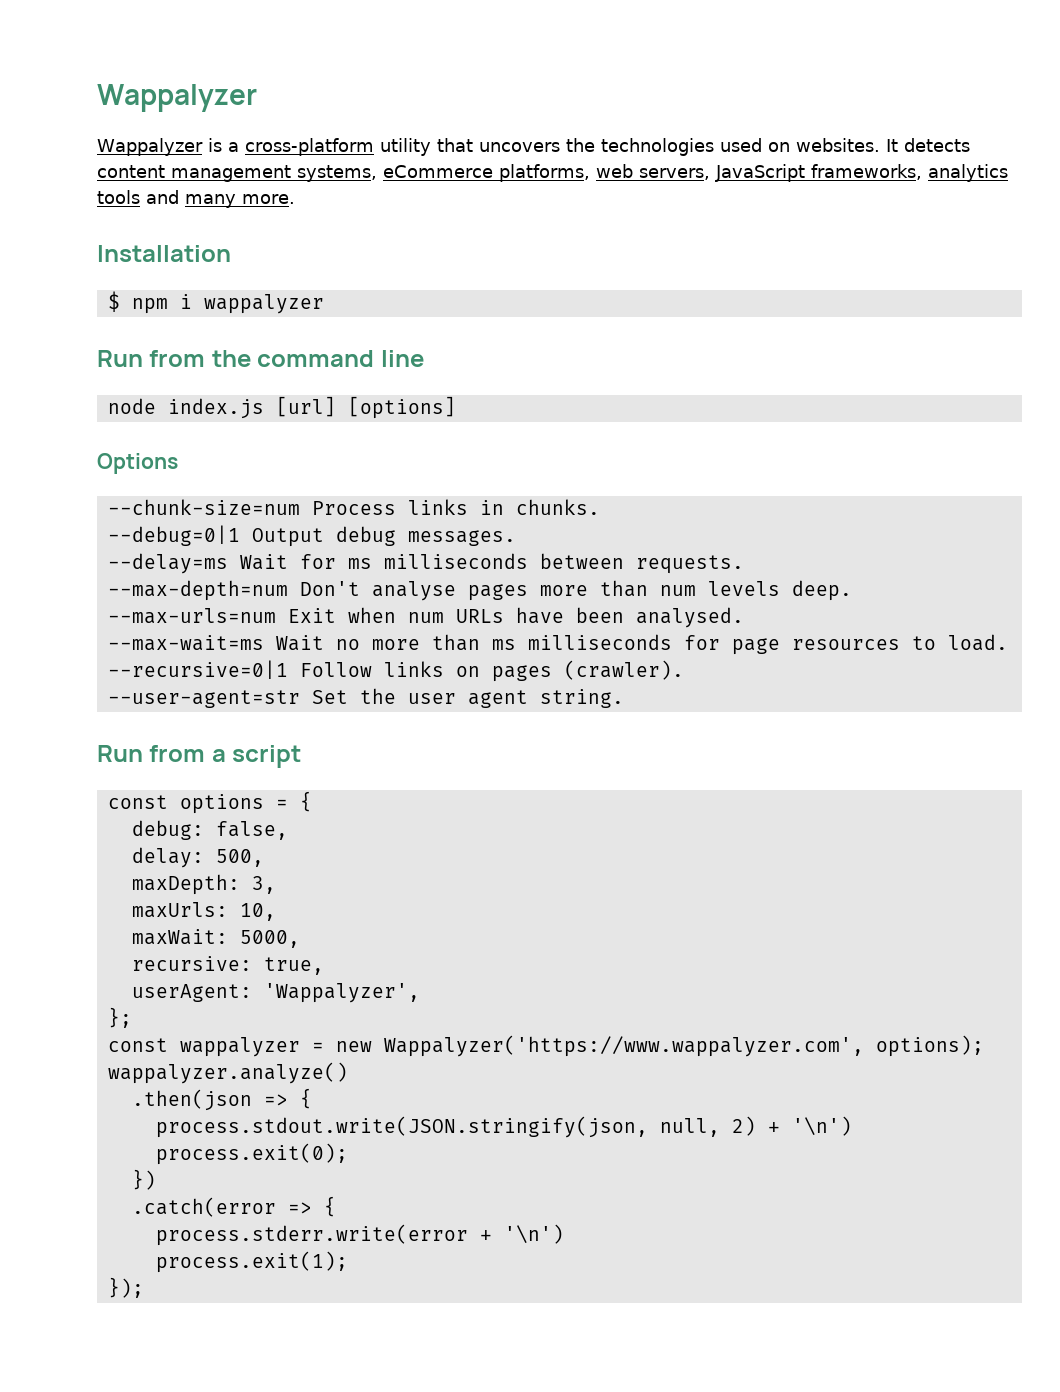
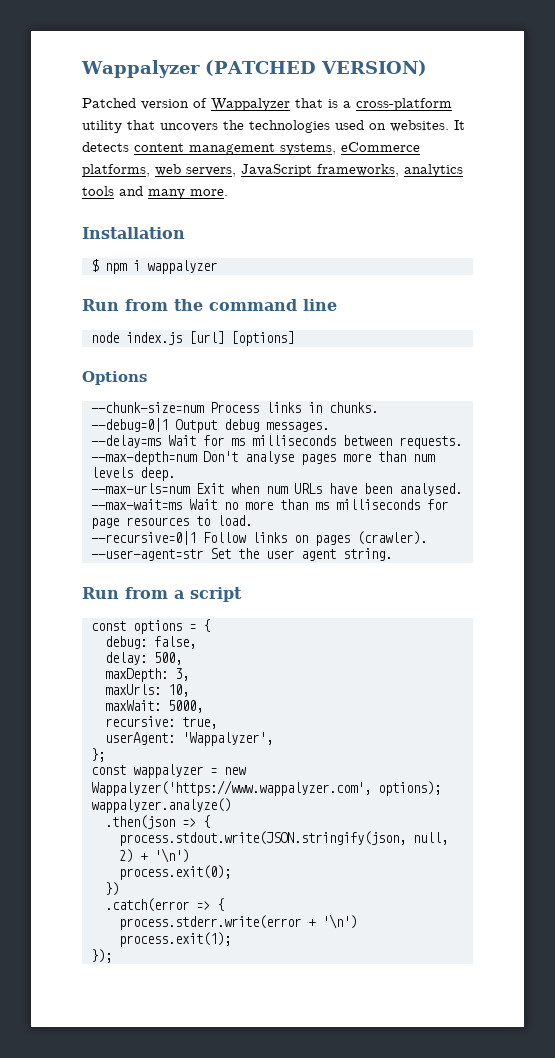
[97,84,257,112] [97,138,203,156] Wappalyzer // Wappalyzer -> [81,60,427,78] [82,98,323,111] Wappalyzer (PATCHED VERSION) // Patched version of Wappalyzer that

